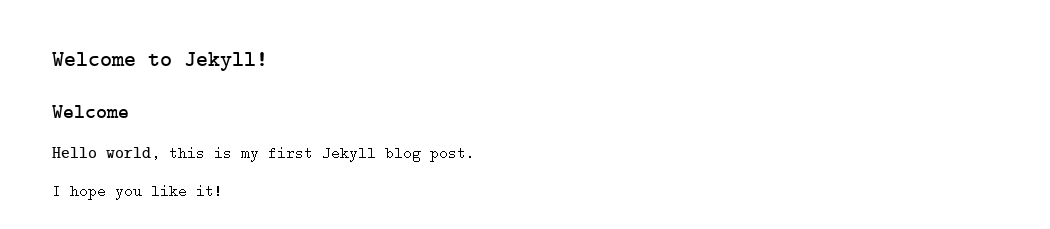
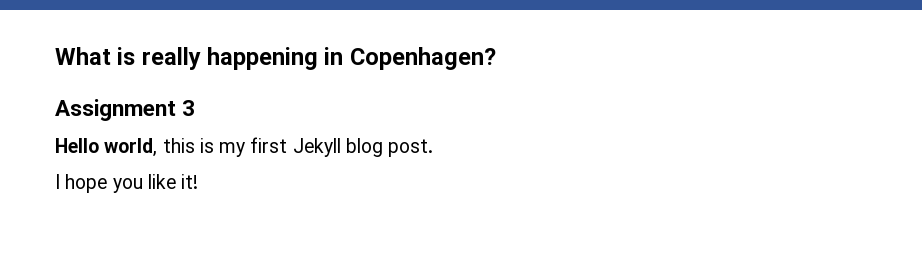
[52,52,268,71] [52,105,129,118] Welcome to Jekyll! // Welcome -> [55,47,496,70] [55,99,196,121] What is really happening in Copenhagen? // Assignment 3

